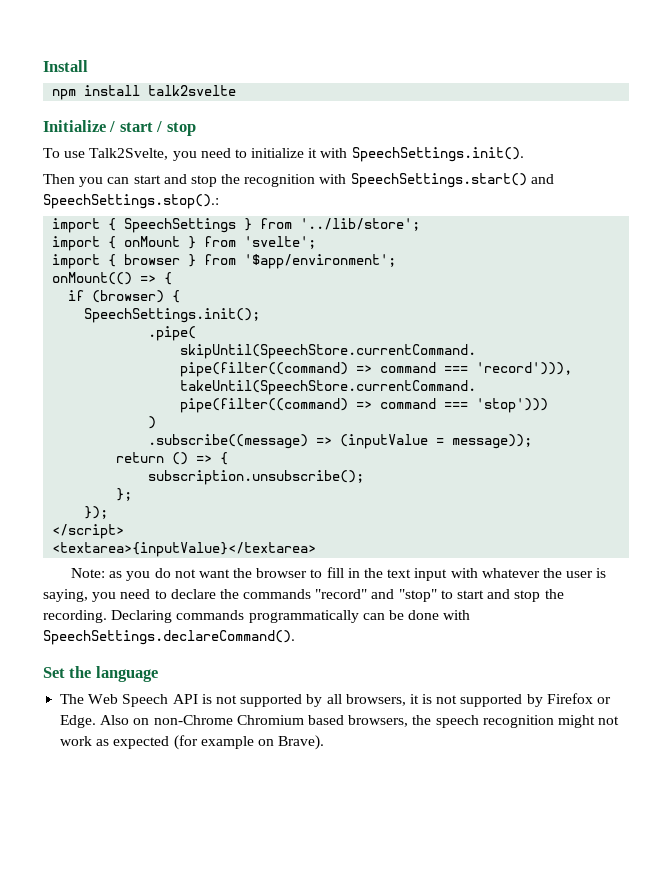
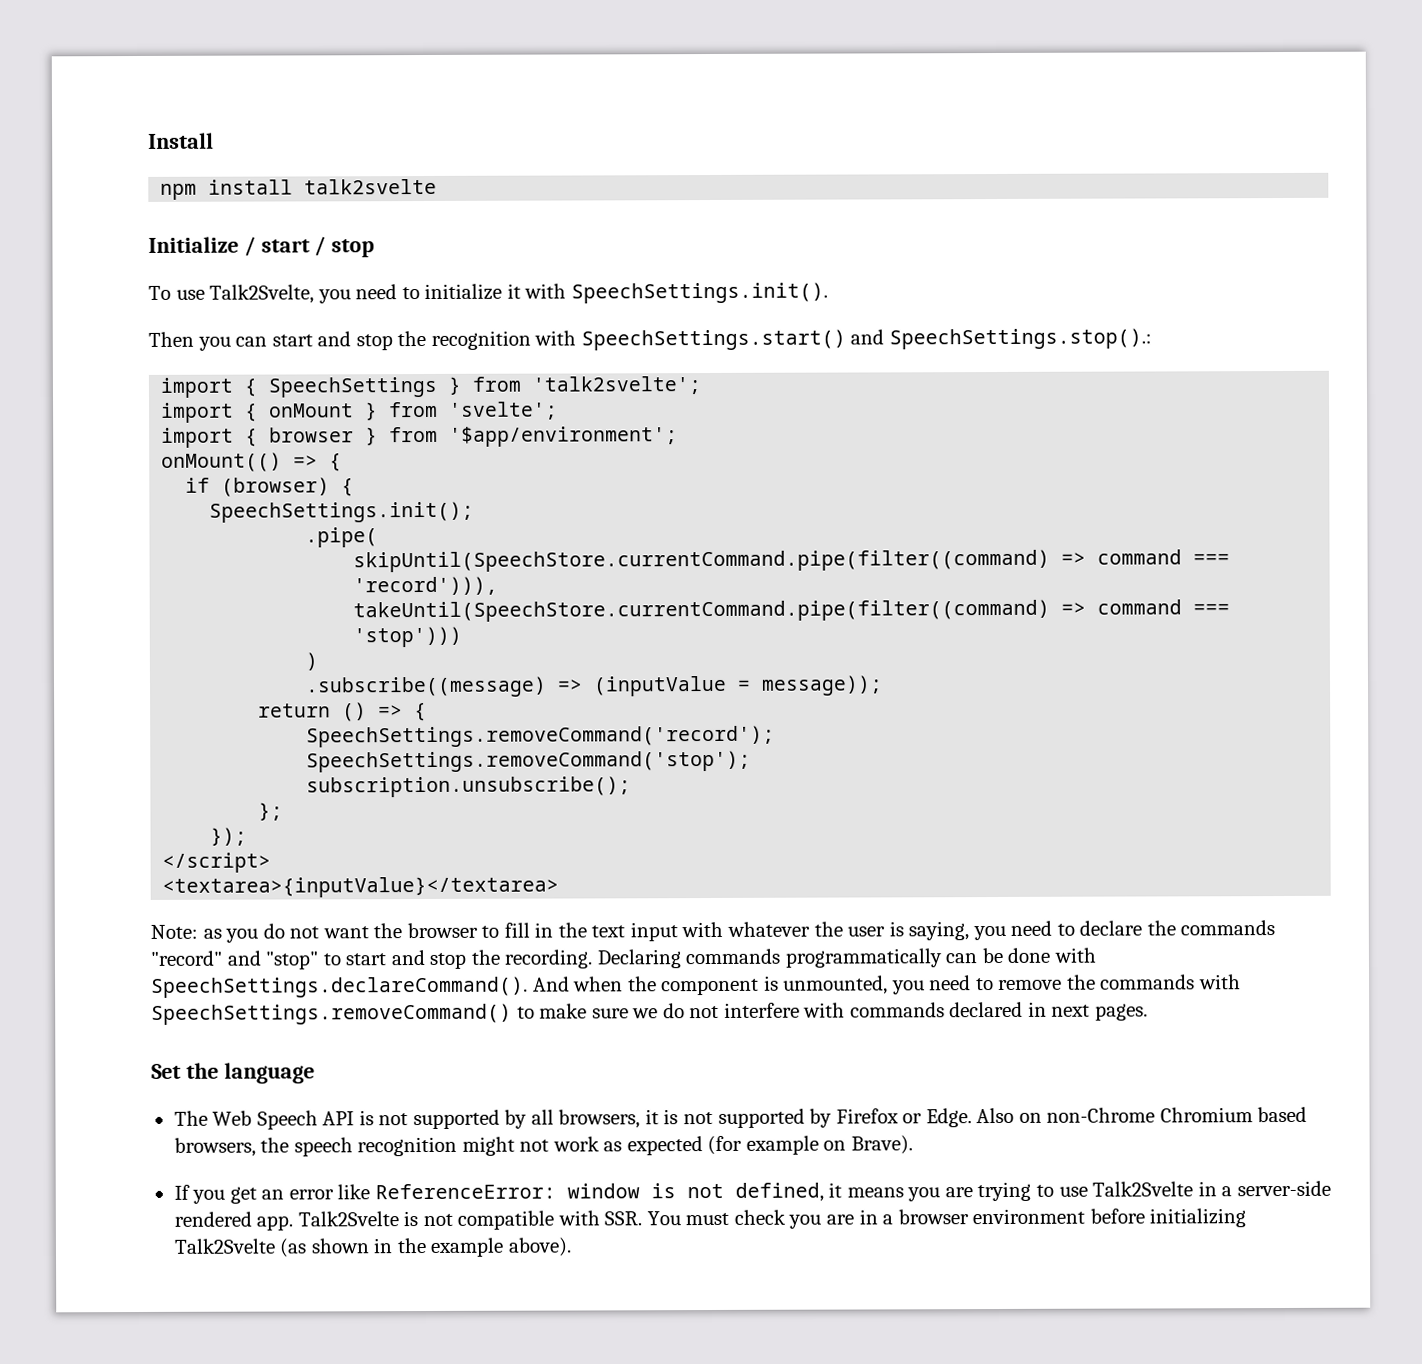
[300,218,421,231] '../lib/store'; -> [532,376,702,395] 'talk2svelte';
(229, 458) none -> [306,725,776,748] [306,750,752,773] // SpeechSettings.removeCommand('record'); // SpeechSettings.removeCommand('stop');
(295, 637) none -> [532,974,1241,996] [151,1001,1148,1025] And when the component is unmounted, you need to remove the commands with SpeechSettings.removeCommand() to make sure we do not interfere with commands declared in next pages.
(325, 742) none -> [173,1180,1331,1204] [173,1208,1247,1231] [173,1237,572,1258] // If you get an error like ReferenceError: window is not defined, it means you are trying to use Talk2Svelte in a server-side rendered app. Talk2Svelte is not compatible with SSR. You must check you are in a browser environment before initializing Talk2Svelte (as shown in the example above).

